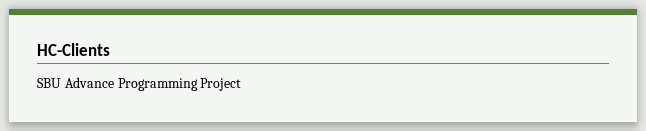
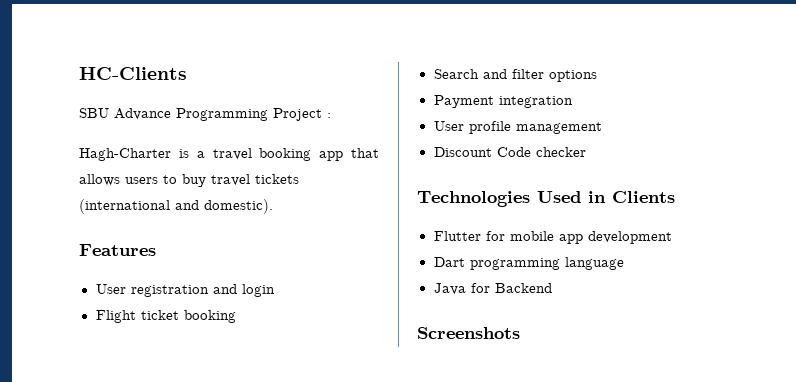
(242, 84) none -> [327,113,331,118] [79,148,379,161] [79,174,299,187] [79,199,273,214] [79,244,156,256] [95,284,275,297] [95,310,236,323] [433,69,597,82] [433,95,573,108] [433,121,602,134] [433,147,586,157] [417,191,675,207] [433,231,672,244] [433,257,624,270] [433,283,552,295] [417,327,520,339] : // Hagh-Charter is a travel booking app that allows users to buy travel tickets (international and domestic). // Features // User registration and login // Flight ticket booking // Search and filter options // Payment integration // User profile management // Discount Code checker // Technologies Used in Clients // Flutter for mobile app development // Dart programming language // Java for Backend // Screenshots

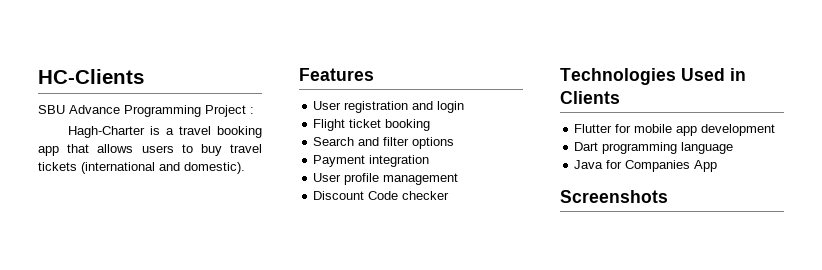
[494,283,552,293] Backend -> [625,160,718,172] Companies App

